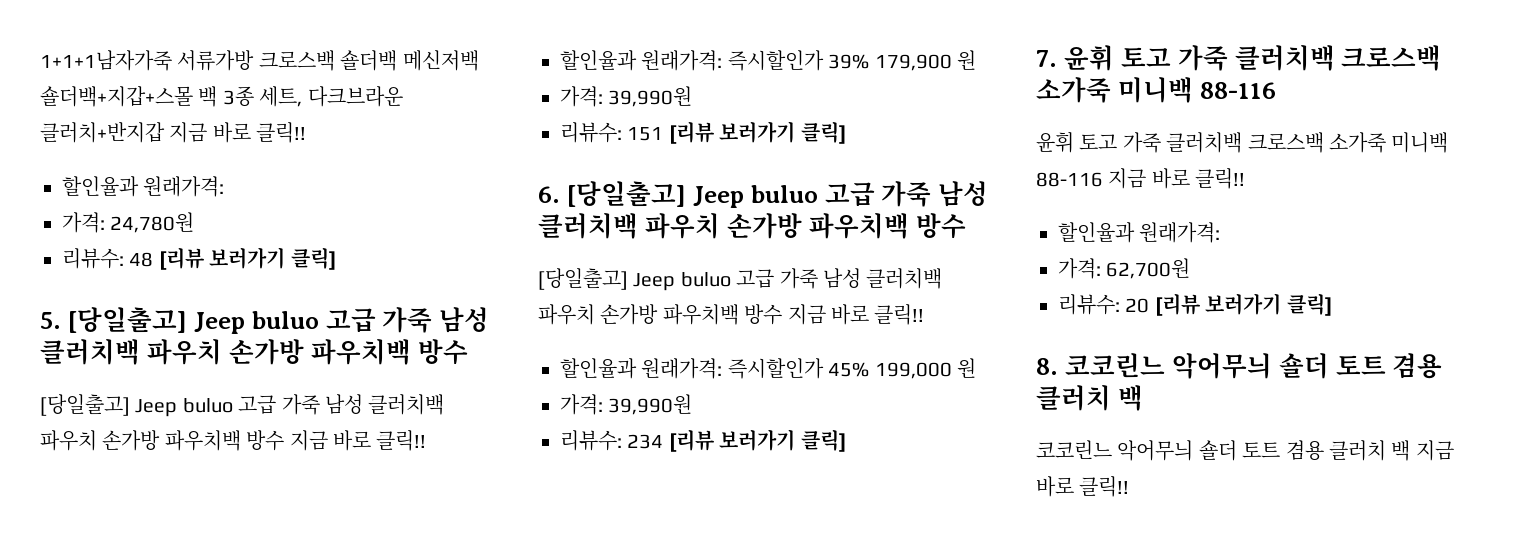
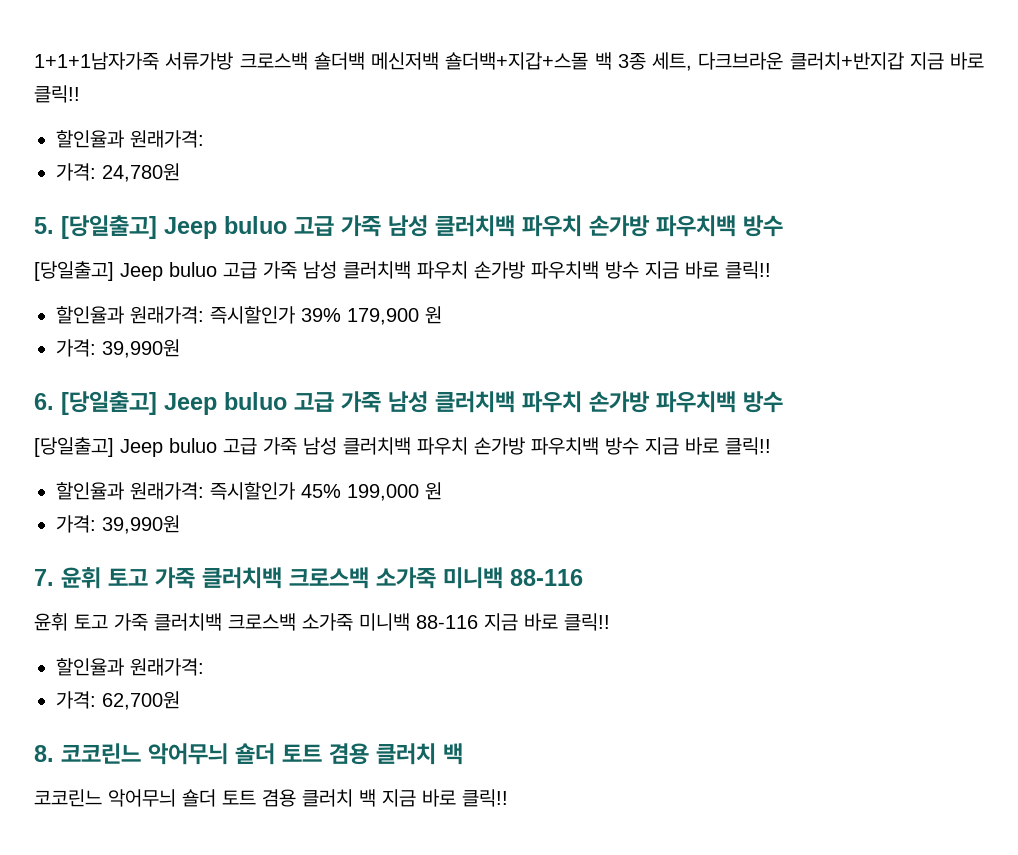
[62,247,336,270] // 리뷰수: 48 [리뷰 보러가기 클릭] -> (180, 172) none
[560,121,846,144] // 리뷰수: 151 [리뷰 보러가기 클릭] -> (180, 348) none
[560,429,846,452] // 리뷰수: 234 [리뷰 보러가기 클릭] -> (180, 524) none
[1058,293,1332,316] // 리뷰수: 20 [리뷰 보러가기 클릭] -> (180, 700) none

